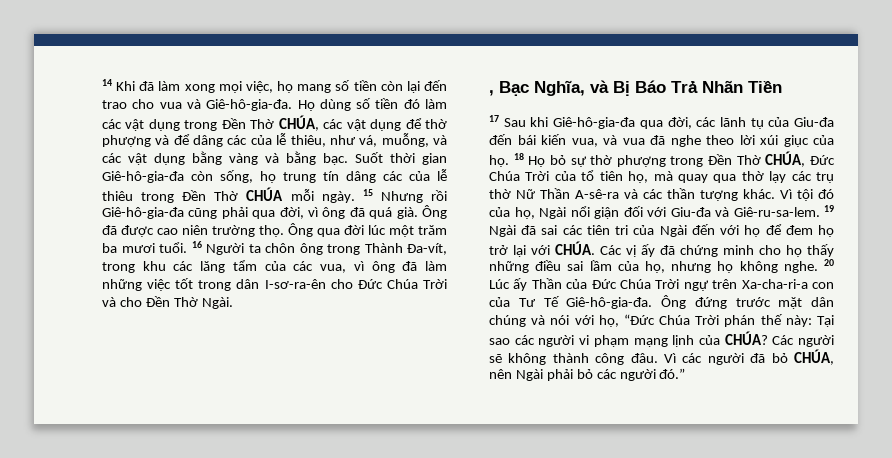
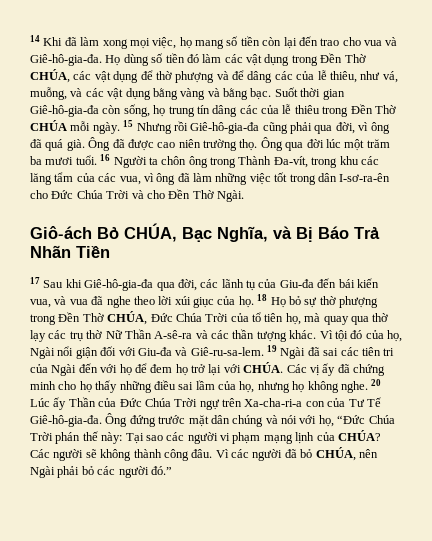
[489,90,494,96] , -> [30,223,177,242] Giô-ách Bỏ CHÚA,

